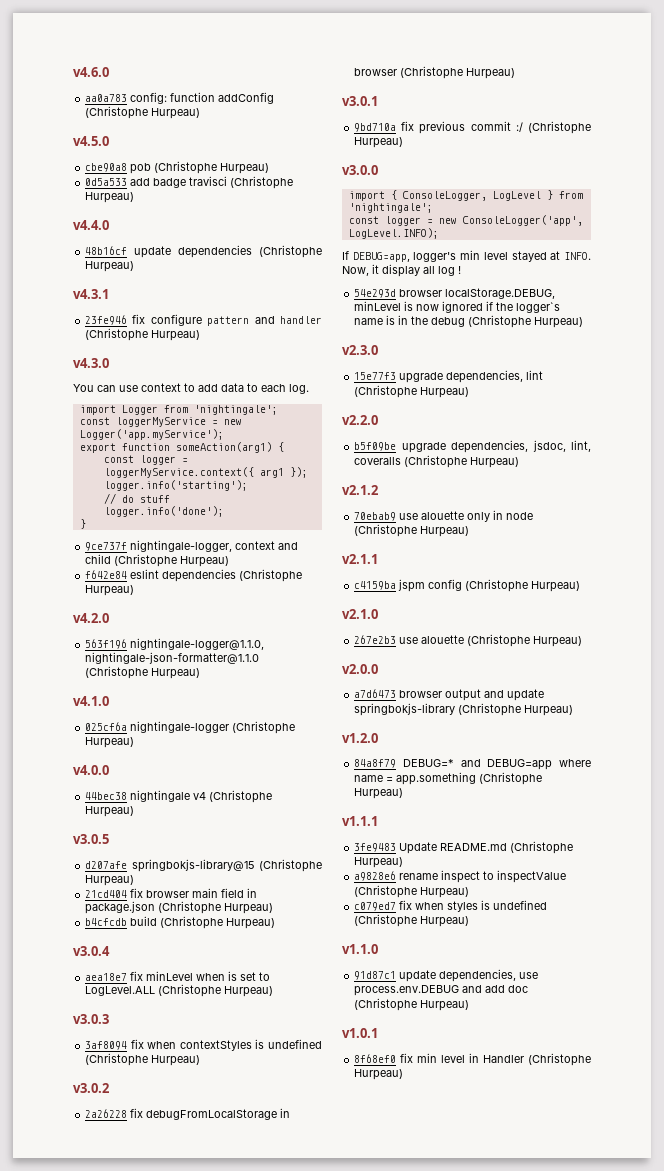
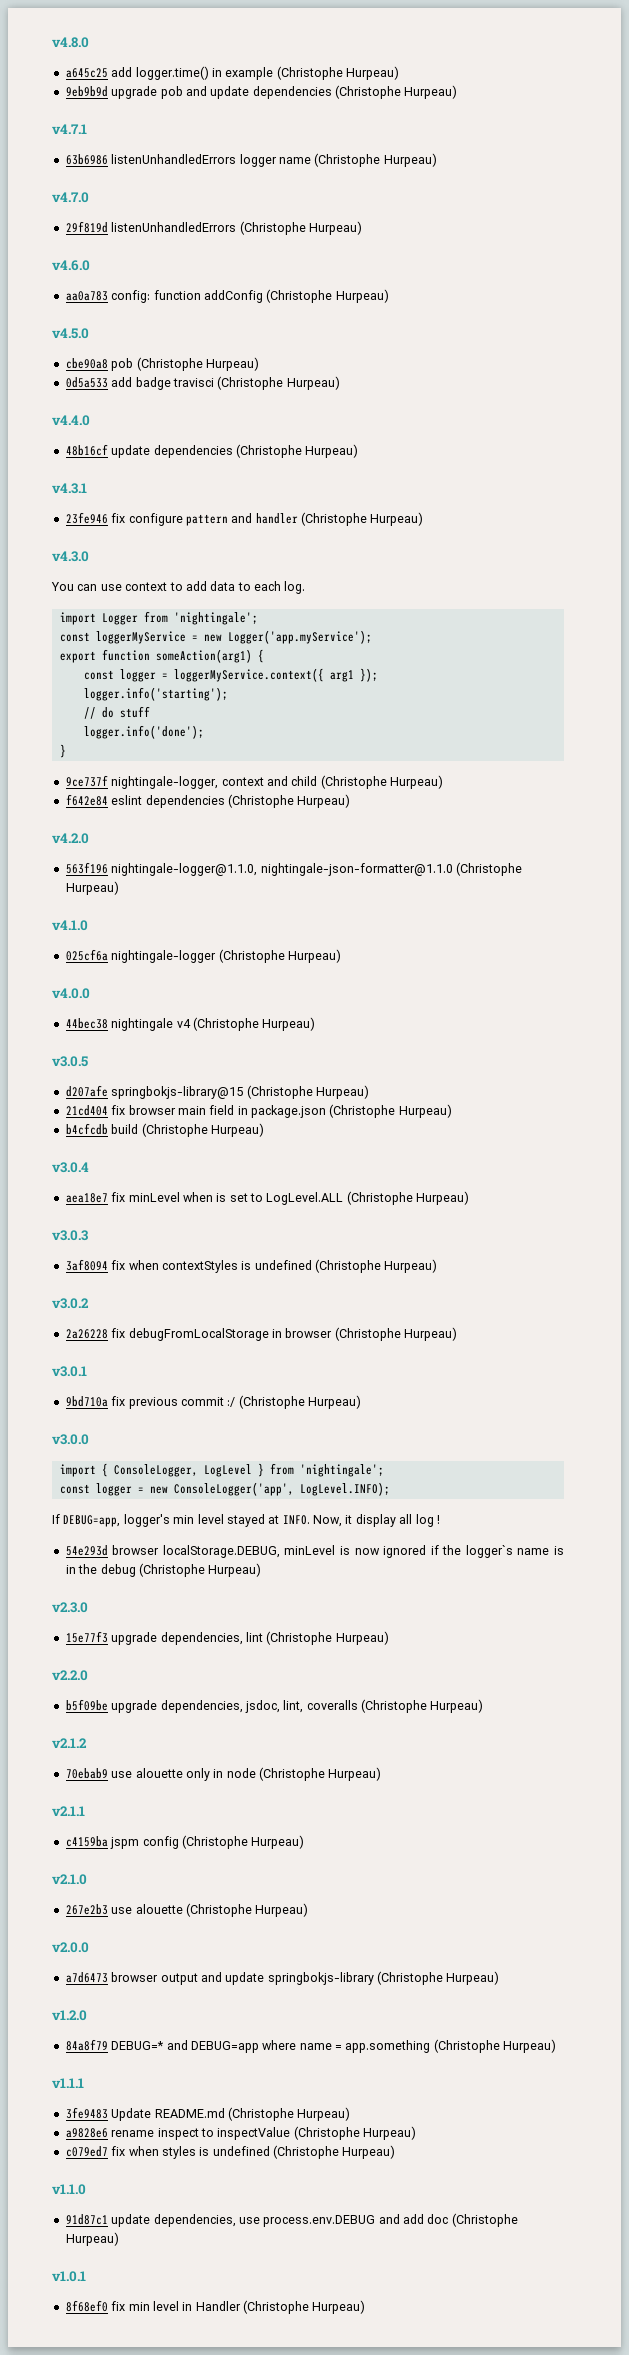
(73, 72) none -> [52,37,89,48] [65,66,399,80] [65,85,458,99] [52,124,87,134] [65,153,437,167] [52,192,89,203] [65,221,362,235] v4.8.0 // a645c25 add logger.time() in example (Christophe Hurpeau) // 9eb9b9d upgrade pob and update dependencies (Christophe Hurpeau) // v4.7.1 // 63b6986 listenUnhandledErrors logger name (Christophe Hurpeau) // v4.7.0 // 29f819d listenUnhandledErrors (Christophe Hurpeau) //

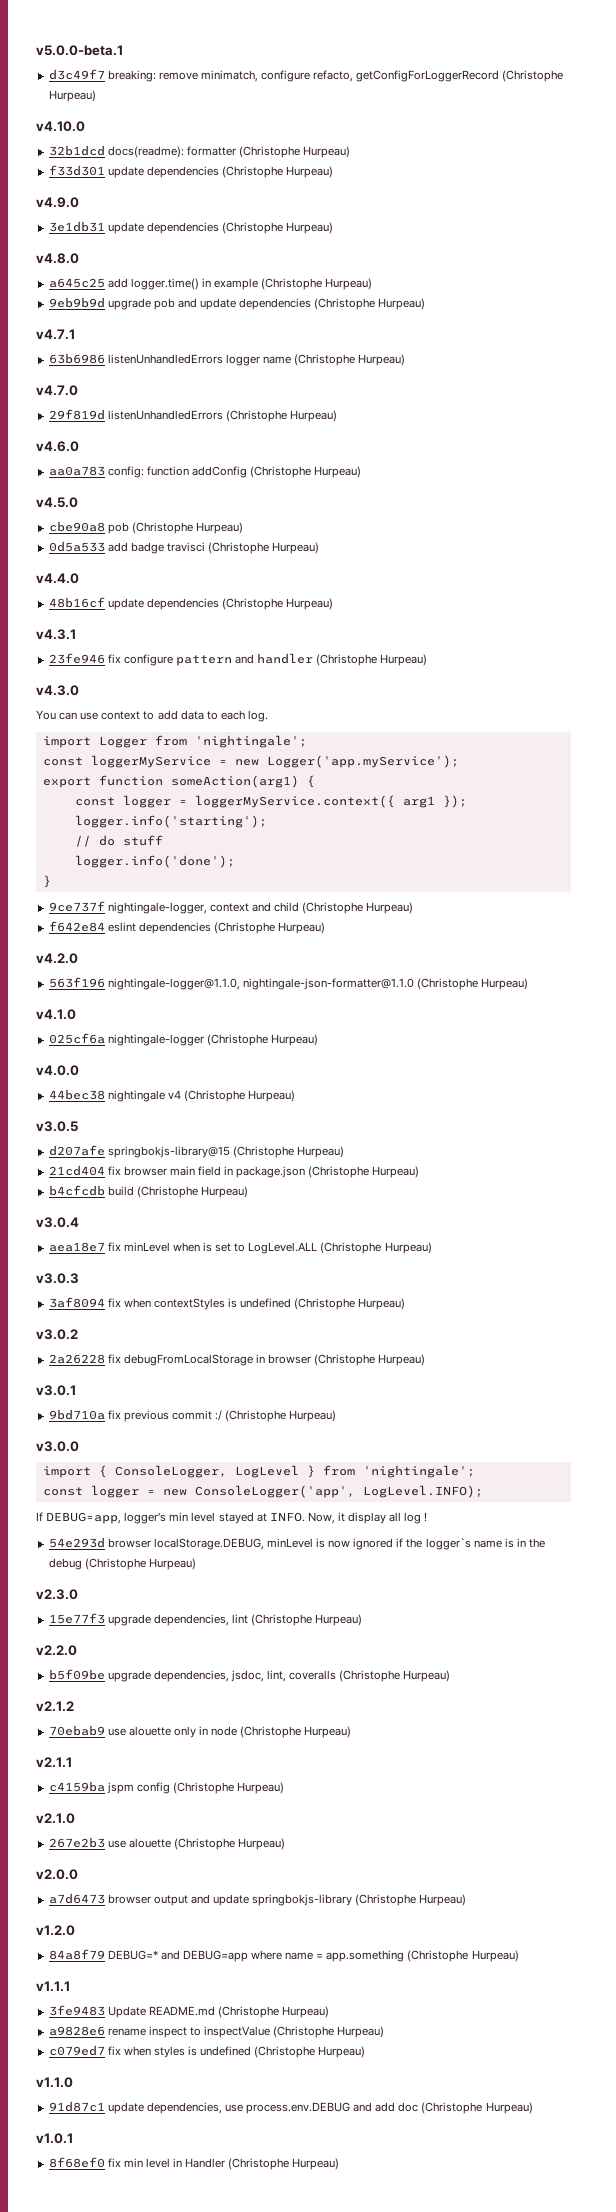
(52, 42) none -> [36,45,123,56] [48,69,564,82] [48,90,96,102] [36,121,85,132] [48,145,351,158] [48,165,334,178] [36,197,79,208] [48,221,334,234] v5.0.0-beta.1 // d3c49f7 breaking: remove minimatch, configure refacto, getConfigForLoggerRecord (Christophe Hurpeau) // v4.10.0 // 32b1dcd docs(readme): formatter (Christophe Hurpeau) // f33d301 update dependencies (Christophe Hurpeau) // v4.9.0 // 3e1db31 update dependencies (Christophe Hurpeau) //

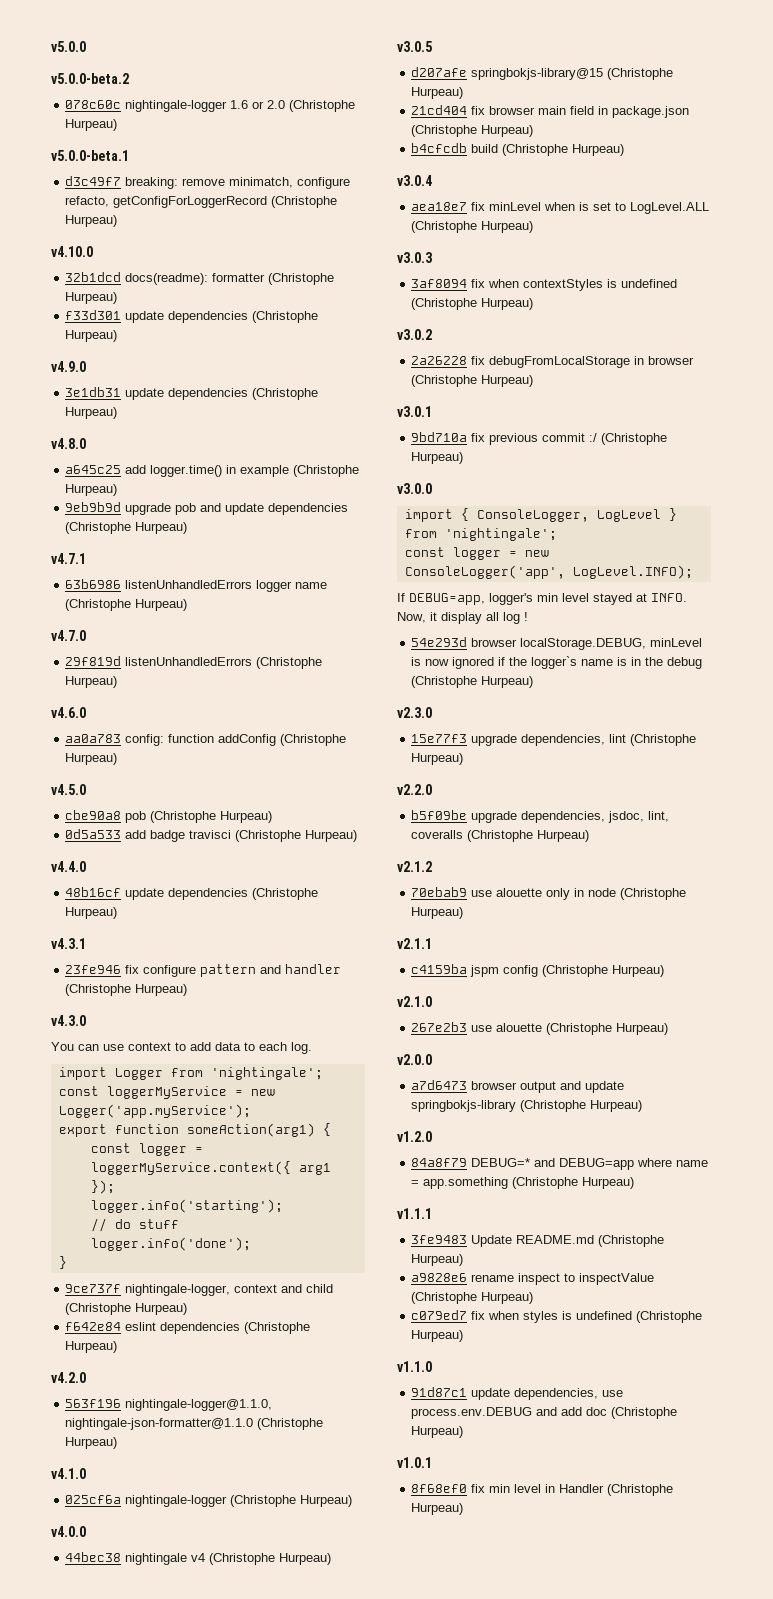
(36, 50) none -> [51,41,86,52] [51,73,129,84] [65,100,356,112] [65,119,118,131] v5.0.0 // v5.0.0-beta.2 // 078c60c nightingale-logger 1.6 or 2.0 (Christophe Hurpeau) //

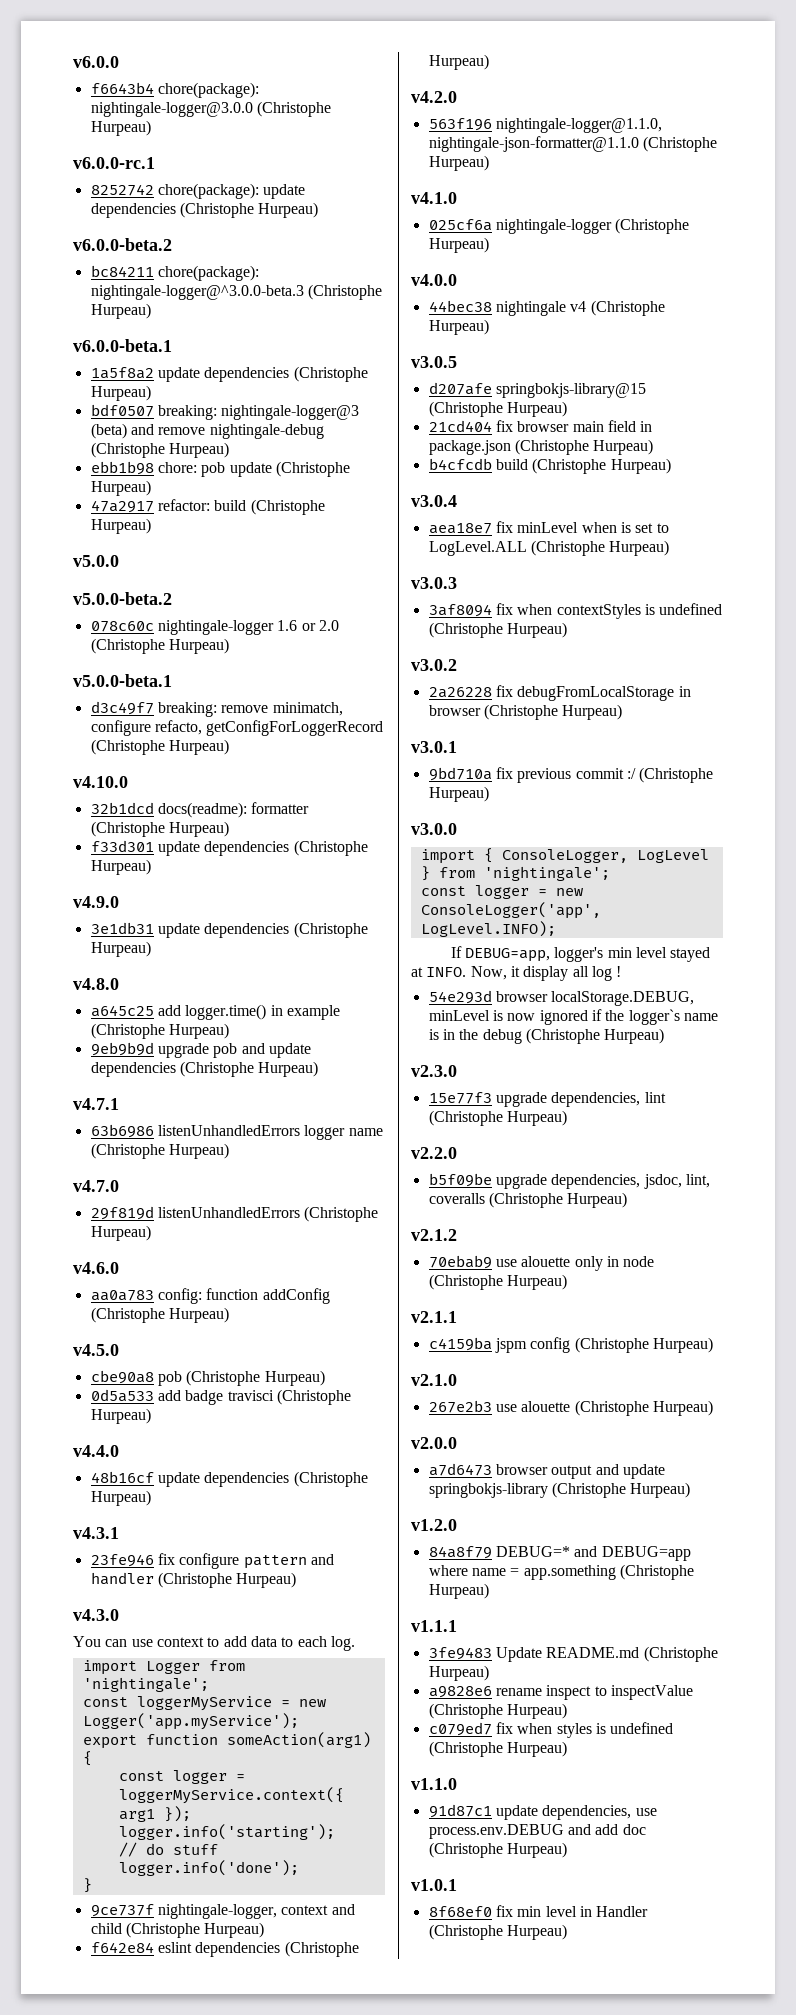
(51, 46) none -> [73,56,119,68] [90,82,259,98] [90,101,331,117] [90,120,151,136] [73,157,155,169] [90,183,306,199] [90,202,319,218] [73,238,172,251] [90,265,259,281] [90,284,382,300] [90,303,151,319] [73,339,172,352] [90,366,368,382] [90,385,151,401] [90,404,360,420] [90,423,324,439] [90,442,229,458] [90,461,350,477] [90,480,151,496] [90,499,325,515] [90,518,151,534] v6.0.0 // f6643b4 chore(package): nightingale-logger@3.0.0 (Christophe Hurpeau) // v6.0.0-rc.1 // 8252742 chore(package): update dependencies (Christophe Hurpeau) // v6.0.0-beta.2 // bc84211 chore(package): nightingale-logger@^3.0.0-beta.3 (Christophe Hurpeau) // v6.0.0-beta.1 // 1a5f8a2 update dependencies (Christophe Hurpeau) // bdf0507 breaking: nightingale-logger@3 (beta) and remove nightingale-debug (Christophe Hurpeau) // ebb1b98 chore: pob update (Christophe Hurpeau) // 47a2917 refactor: build (Christophe Hurpeau) //

